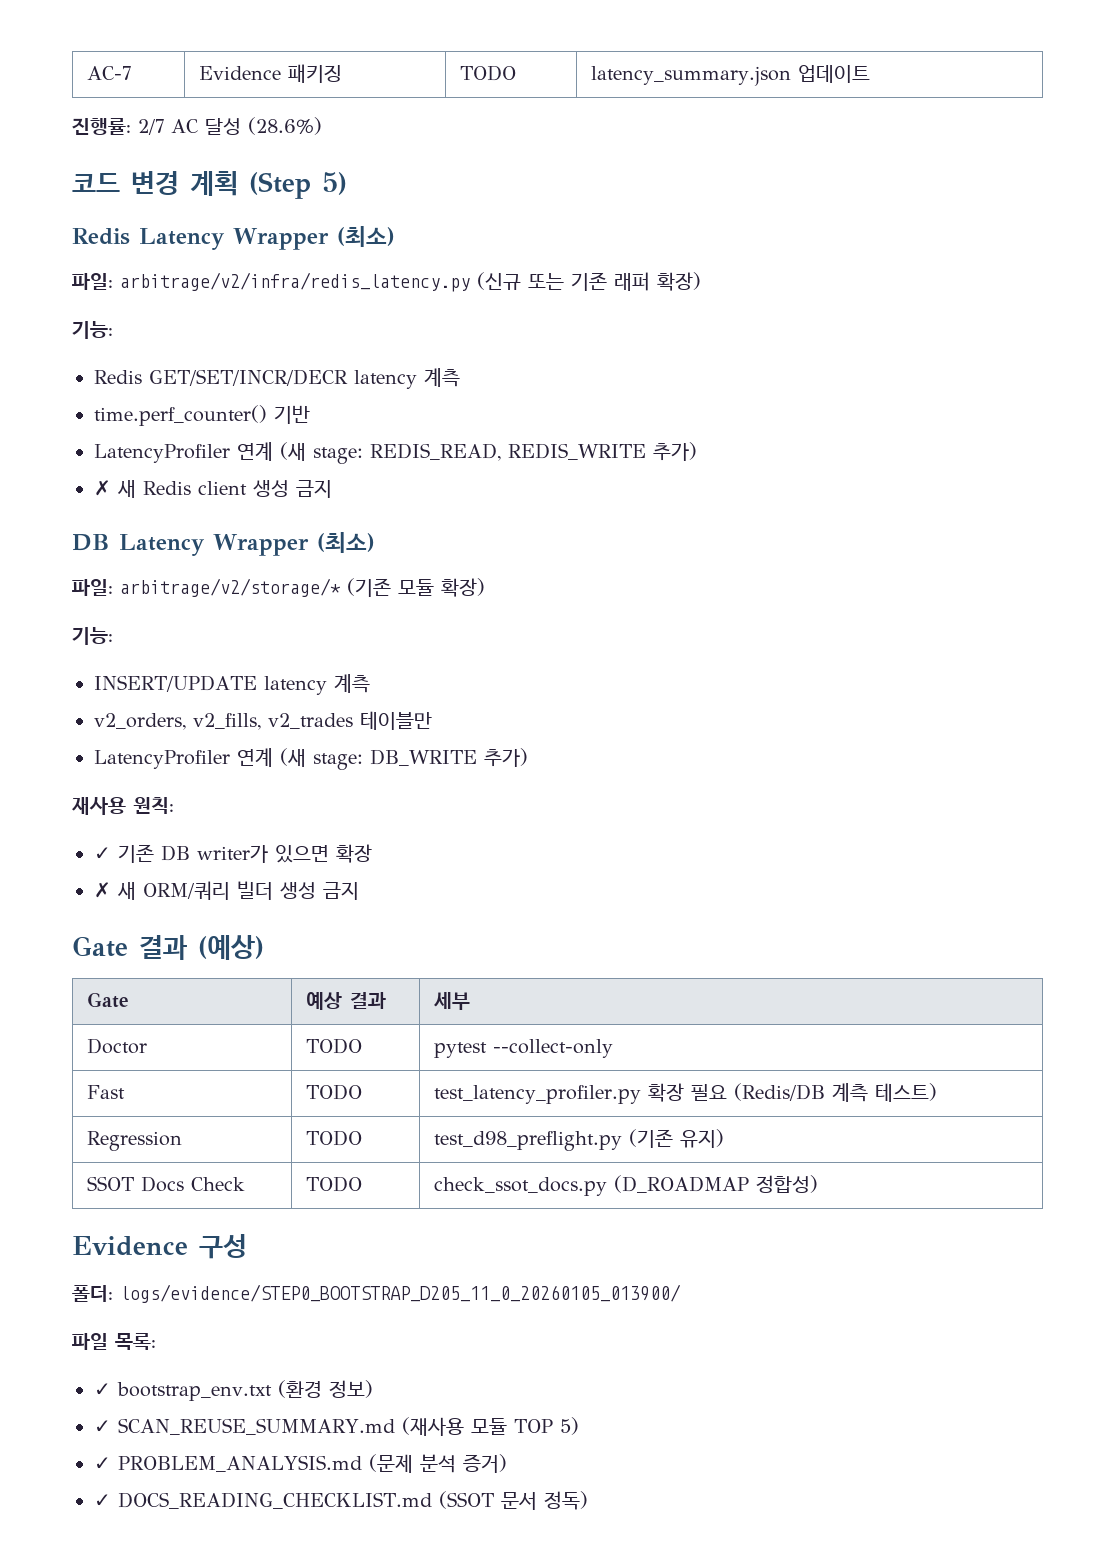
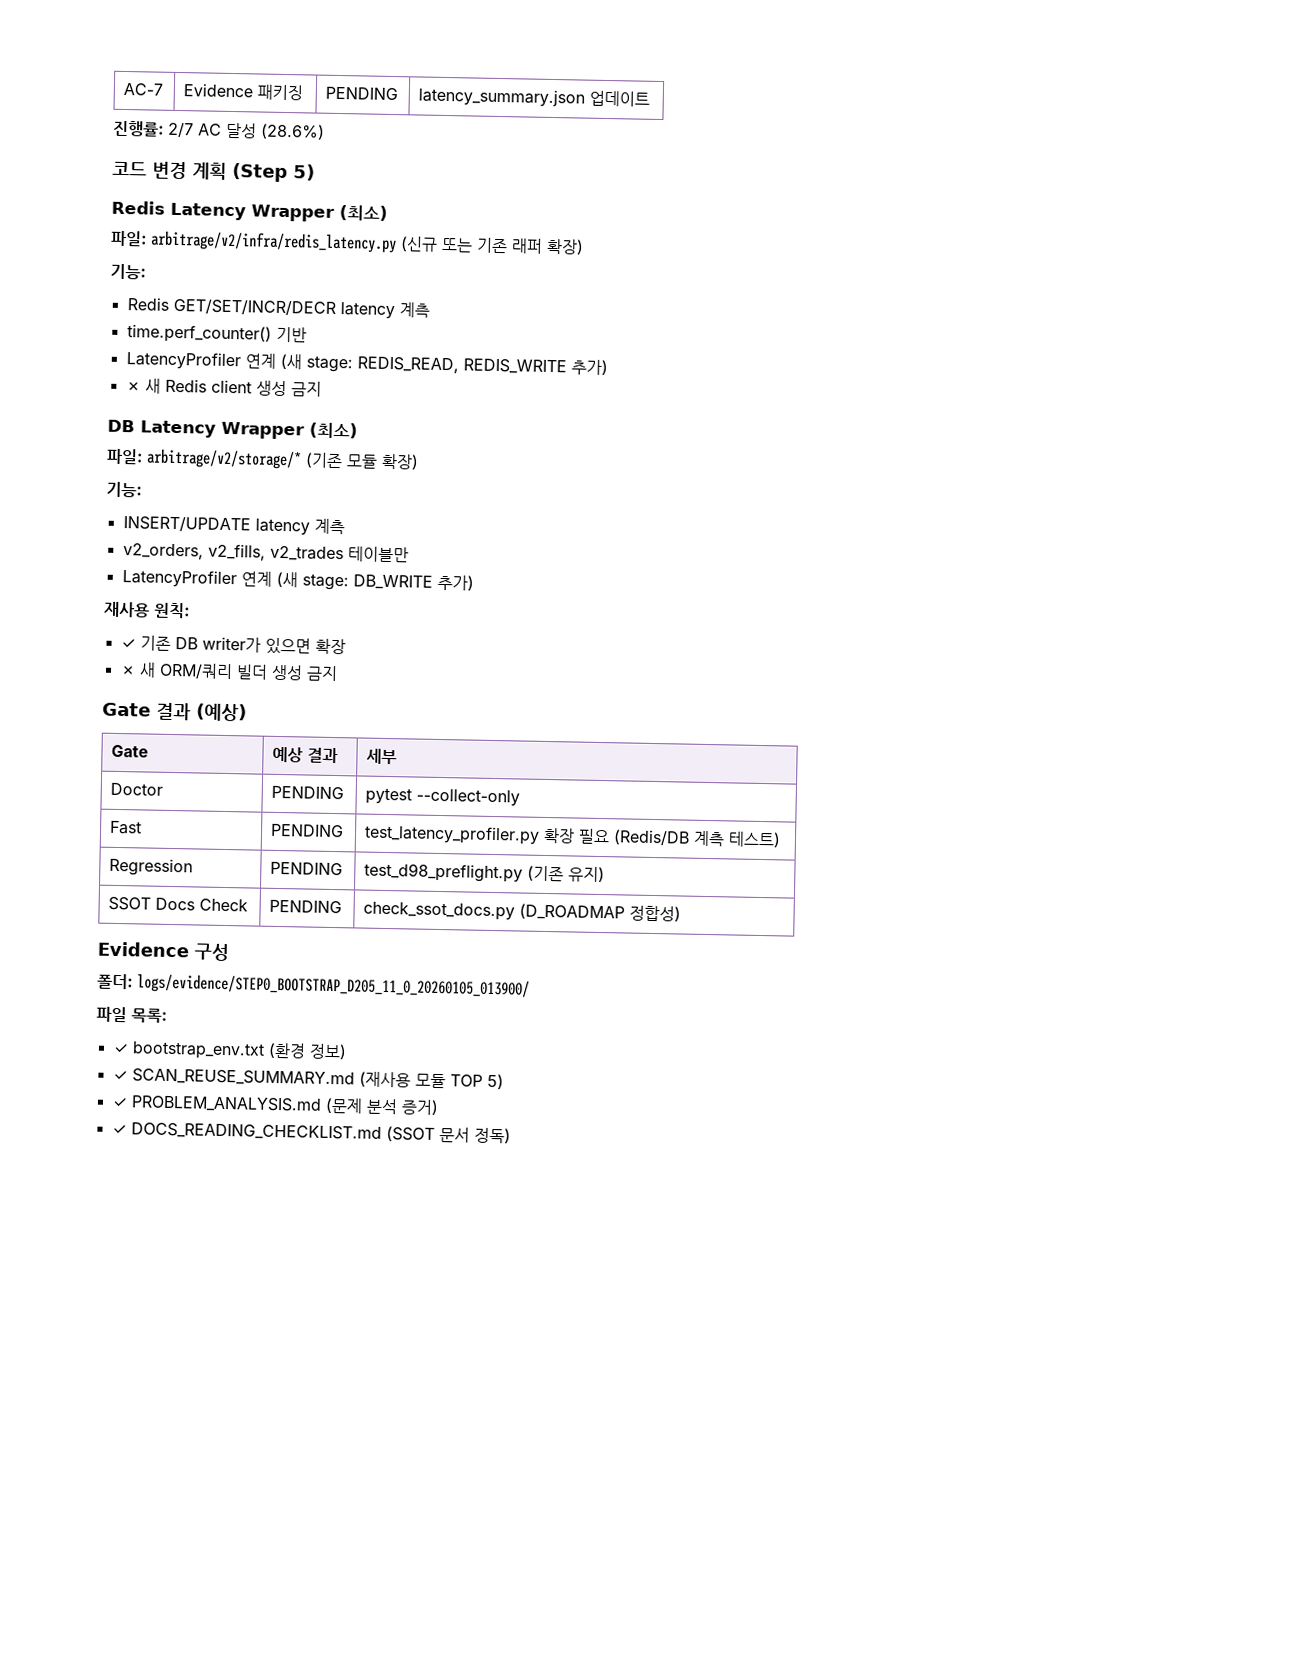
[459,65,516,81] TODO -> [325,86,399,101] PENDING
[305,1038,362,1054] TODO -> [271,785,345,800] PENDING
[305,1084,362,1100] TODO -> [270,823,345,838] PENDING
[305,1130,362,1146] TODO -> [270,861,344,876] PENDING
[305,1176,362,1192] TODO -> [269,899,343,914] PENDING

